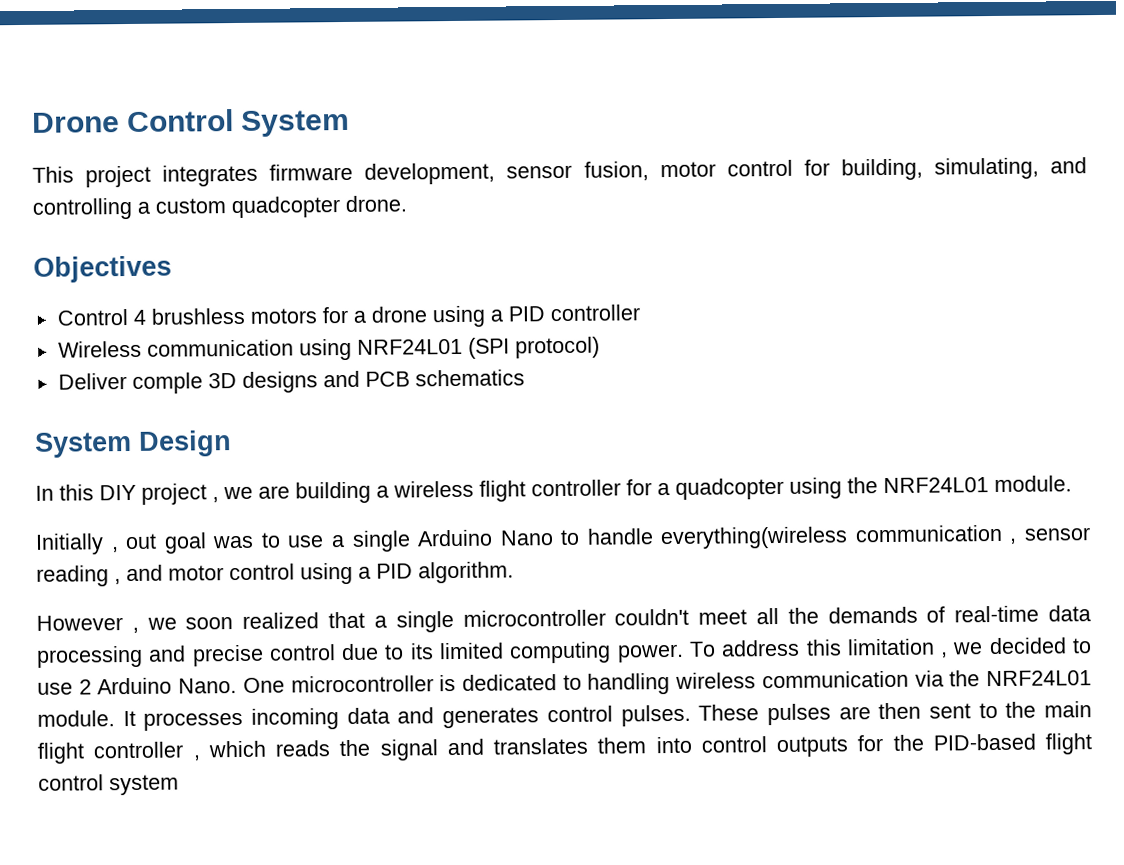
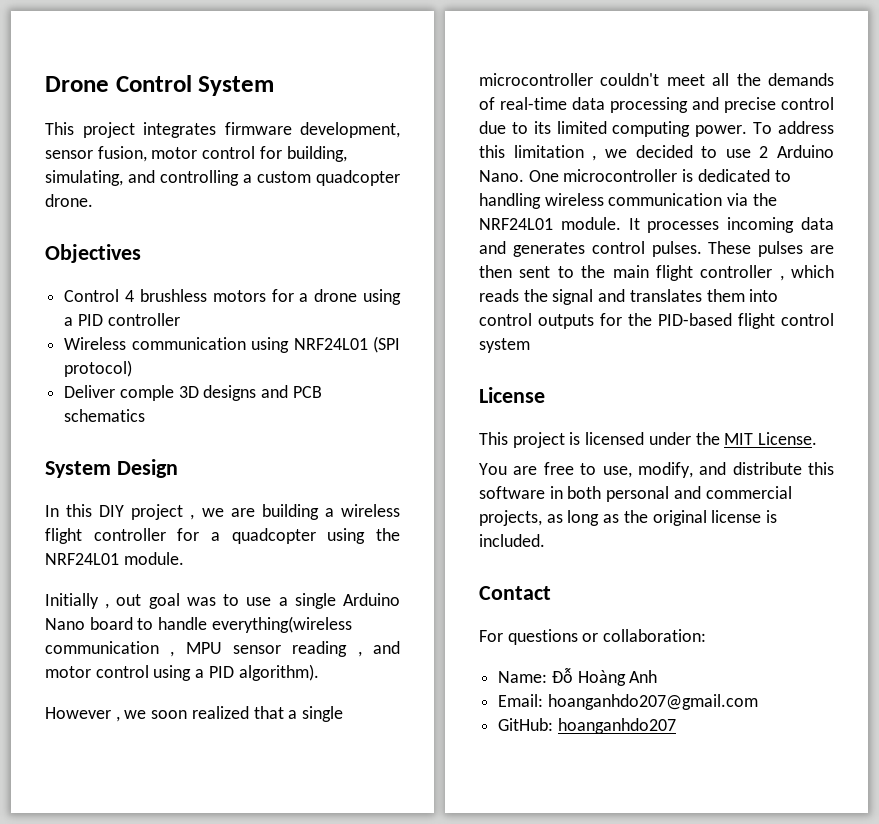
(554, 538) none -> [89,617,133,630] board
(1018, 540) none -> [185,642,222,654] MPU
[418,561,514,584] algorithm. -> [238,664,319,681] algorithm).
(179, 785) none -> [479,387,545,403] [479,432,818,448] [479,462,834,478] [479,486,792,502] [479,510,778,526] [479,534,545,547] [479,586,551,600] [479,629,707,645] [498,668,658,686] [498,694,758,710] [498,718,676,734] // License // This project is licensed under the MIT License. // You are free to use, modify, and distribute this software in both personal and commercial projects, as long as the original license is included. // Contact // For questions or collaboration: // Name: Đỗ Hoàng Anh // Email: hoanganhdo207@gmail.com // GitHub: hoanganhdo207

